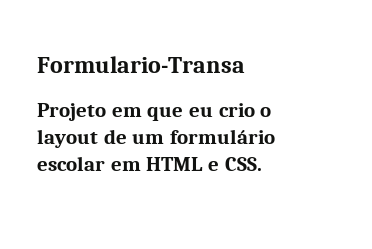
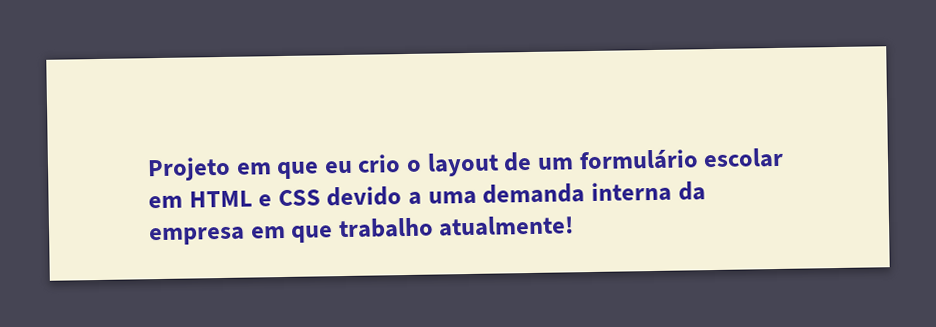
[37,56,245,73] Formulario-Transa // -> (147, 169) none
[224,157,262,171] CSS. -> [277,181,706,207] [149,215,575,246] CSS devido a uma demanda interna da empresa em que trabalho atualmente!

